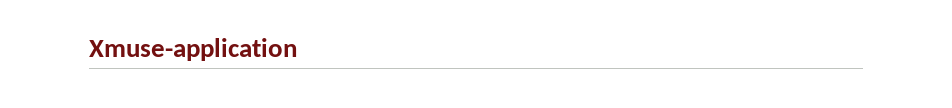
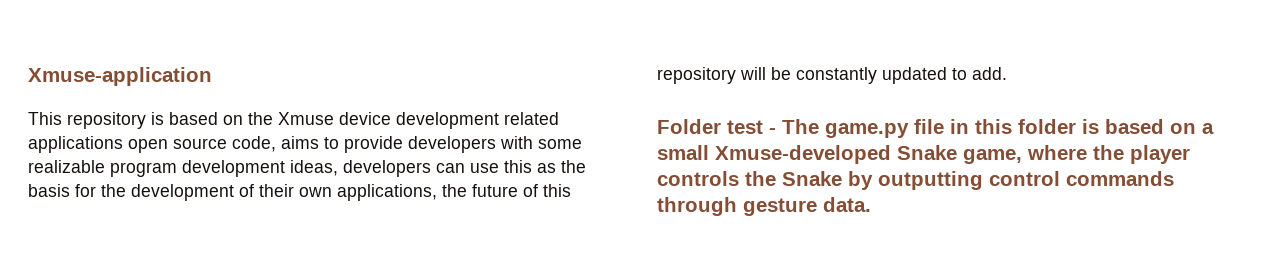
(297, 49) none -> [28,112,559,129] [28,136,582,153] [28,160,586,177] [28,184,571,201] [657,67,1007,84] [657,119,1214,138] [657,145,1190,164] [657,171,1174,190] [657,197,871,216] // This repository is based on the Xmuse device development related applications open source code, aims to provide developers with some realizable program development ideas, developers can use this as the basis for the development of their own applications, the future of this repository will be constantly updated to add. // Folder test - The game.py file in this folder is based on a small Xmuse-developed Snake game, where the player controls the Snake by outputting control commands through gesture data.

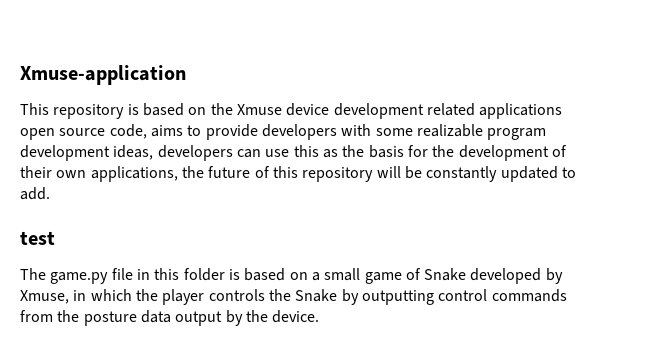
[657,119,721,134] Folder -> (50, 193) none
[769,128,776,134] - -> (55, 238) //
[715,145,1087,164] Xmuse-developed Snake game, where -> [364,268,563,284] [20,289,132,304] game of Snake developed by Xmuse, in which
[657,197,871,216] through gesture data. -> [20,310,320,326] from the posture data output by the device.

